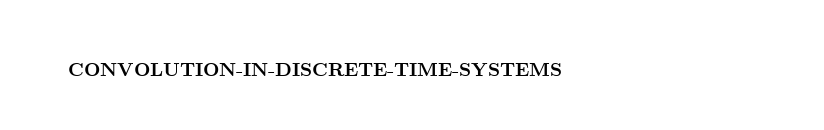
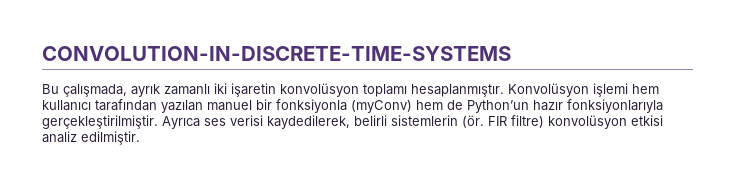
(562, 69) none -> [42,83,659,97] [42,99,663,113] [42,115,663,129] [42,131,140,145] // Bu çalışmada, ayrık zamanlı iki işaretin konvolüsyon toplamı hesaplanmıştır. Konvolüsyon işlemi hem kullanıcı tarafından yazılan manuel bir fonksiyonla (myConv) hem de Python’un hazır fonksiyonlarıyla gerçekleştirilmiştir. Ayrıca ses verisi kaydedilerek, belirli sistemlerin (ör. FIR filtre) konvolüsyon etkisi analiz edilmiştir.

